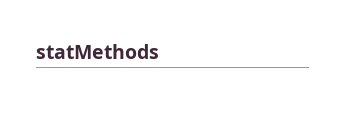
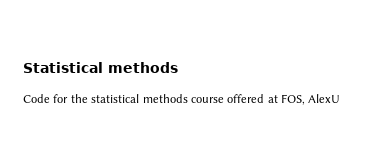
[36,44,159,59] statMethods -> [23,62,178,73] [23,94,341,105] Statistical methods // Code for the statistical methods course offered at FOS, AlexU

